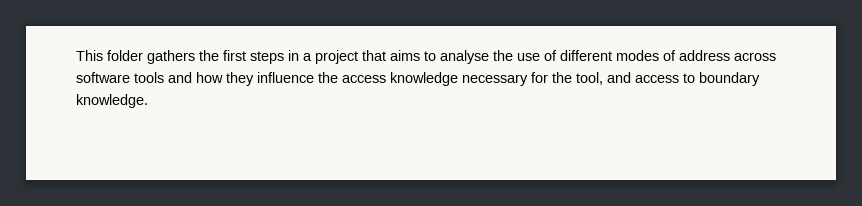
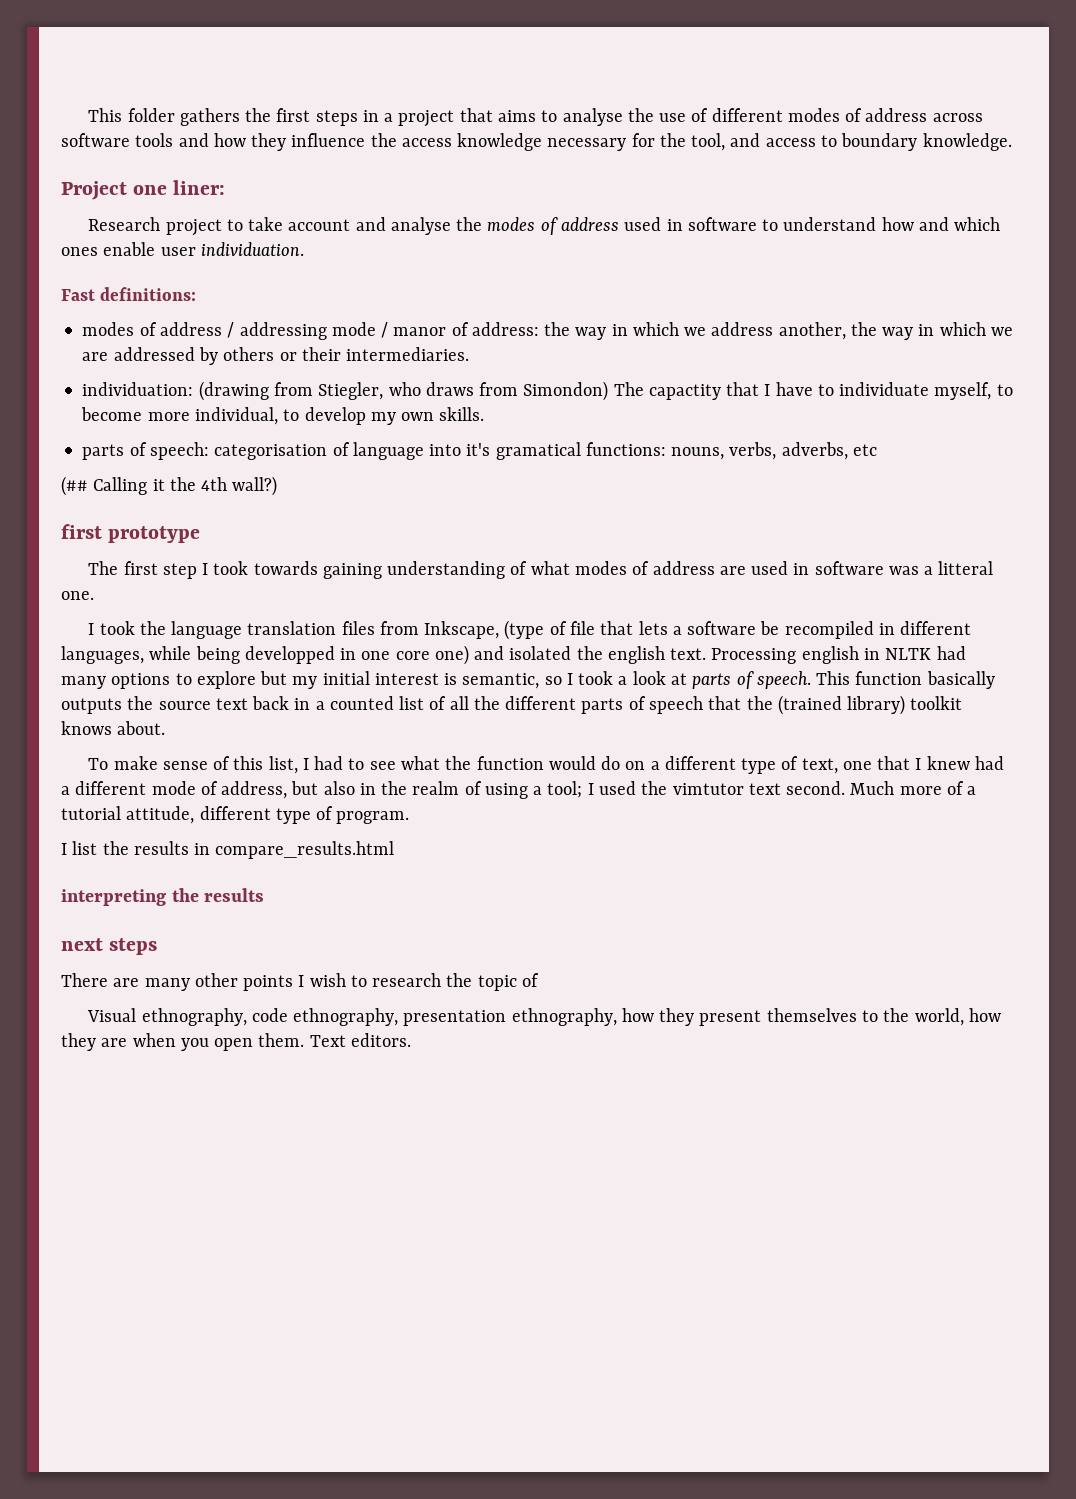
(148, 101) none -> [61,180,226,200] [88,217,1001,236] [61,242,304,256] [61,287,197,301] [82,322,1014,340] [82,347,470,365] [82,381,1013,401] [81,407,485,425] [82,442,877,460] [61,476,278,496] [61,524,201,543] [88,561,994,579] [61,591,94,600] [88,620,972,640] [61,645,966,665] [61,671,995,689] [61,695,963,715] [61,721,166,735] [88,756,1004,774] [61,781,977,799] [61,806,410,824] [61,841,395,859] [61,888,265,906] [61,938,158,955] [61,973,539,991] [87,1008,1001,1026] [61,1033,411,1051] // Project one liner: // Research project to take account and analyse the modes of address used in software to understand how and which ones enable user individuation. // Fast definitions: // modes of address / addressing mode / manor of address: the way in which we address another, the way in which we are addressed by others or their intermediaries. // individuation: (drawing from Stiegler, who draws from Simondon) The capactity that I have to individuate myself, to become more individual, to develop my own skills. // parts of speech: categorisation of language into it's gramatical functions: nouns, verbs, adverbs, etc // (## Calling it the 4th wall?) // first prototype // The first step I took towards gaining understanding of what modes of address are used in software was a litteral one. // I took the language translation files from Inkscape, (type of file that lets a software be recompiled in different languages, while being developped in one core one) and isolated the english text. Processing english in NLTK had many options to explore but my initial interest is semantic, so I took a look at parts of speech. This function basically outputs the source text back in a counted list of all the different parts of speech that the (trained library) toolkit knows about. // To make sense of this list, I had to see what the function would do on a different type of text, one that I knew had a different mode of address, but also in the realm of using a tool; I used the vimtutor text second. Much more of a tutorial attitude, different type of program. // I list the results in compare_results.html // interpreting the results // next steps // There are many other points I wish to research the topic of // Visual ethnography, code ethnography, presentation ethnography, how they present themselves to the world, how they are when you open them. Text editors.

